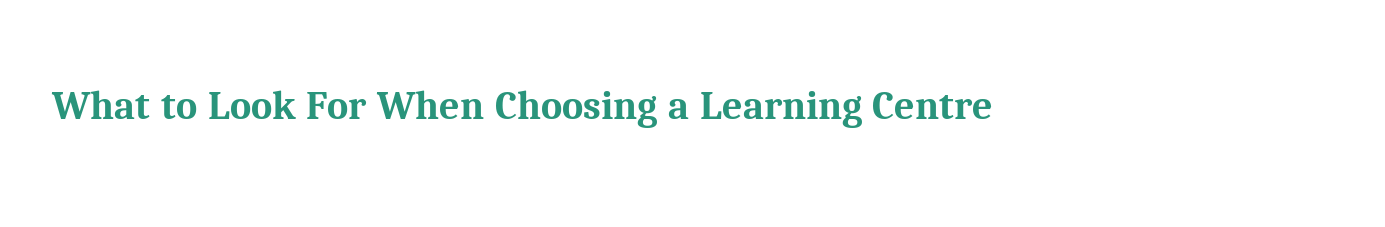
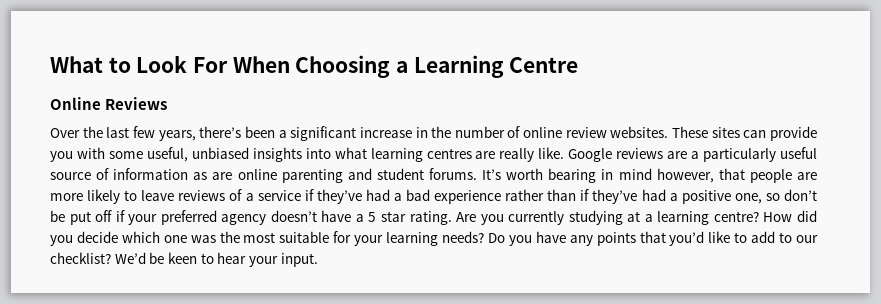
(994, 105) none -> [50,97,168,110] [50,126,817,141] [50,147,818,162] [50,168,817,183] [50,189,817,204] [50,210,817,225] [50,231,819,246] [50,252,318,267] // Online Reviews // Over the last few years, there’s been a significant increase in the number of online review websites. These sites can provide you with some useful, unbiased insights into what learning centres are really like. Google reviews are a particularly useful source of information as are online parenting and student forums. It’s worth bearing in mind however, that people are more likely to leave reviews of a service if they’ve had a bad experience rather than if they’ve had a positive one, so don’t be put off if your preferred agency doesn’t have a 5 star rating. Are you currently studying at a learning centre? How did you decide which one was the most suitable for your learning needs? Do you have any points that you’d like to add to our checklist? We’d be keen to hear your input.

